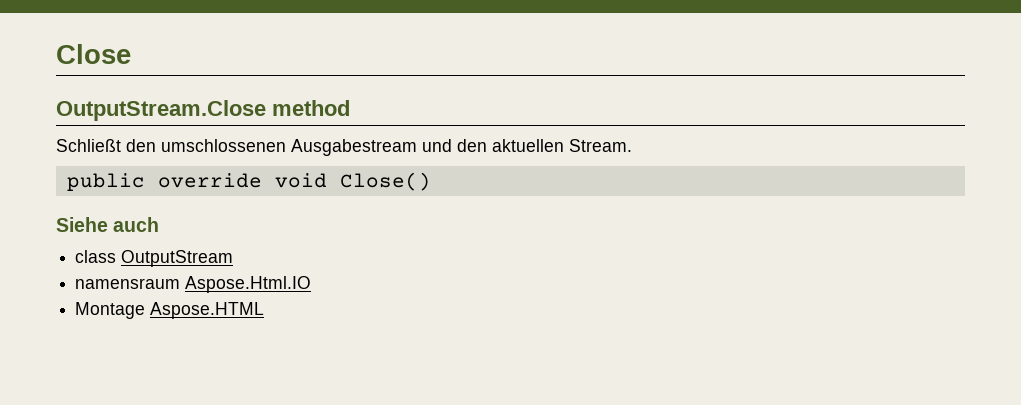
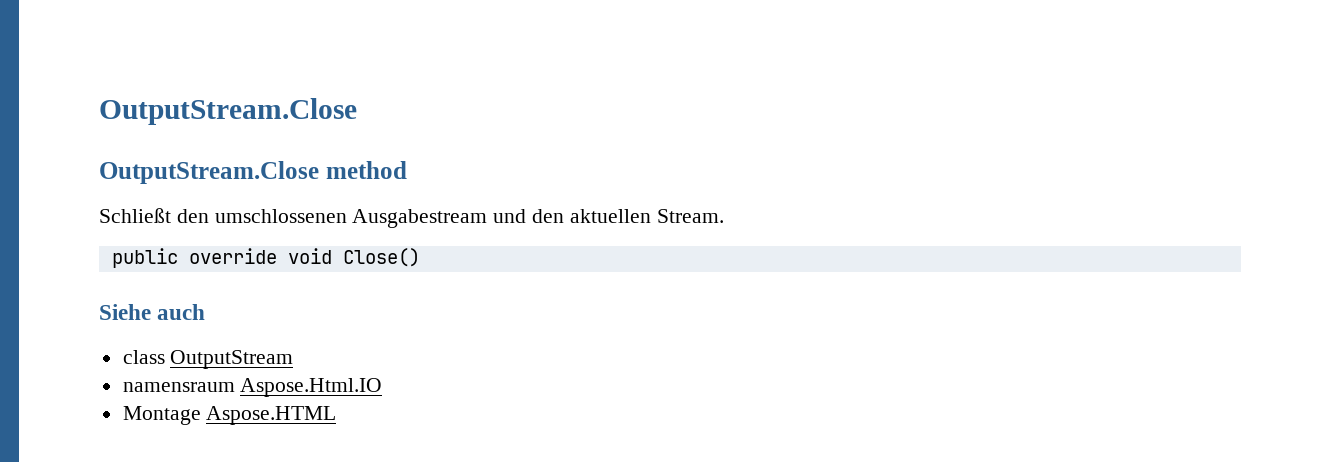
[56,44,131,64] Close -> [99,98,357,125] OutputStream.Close

